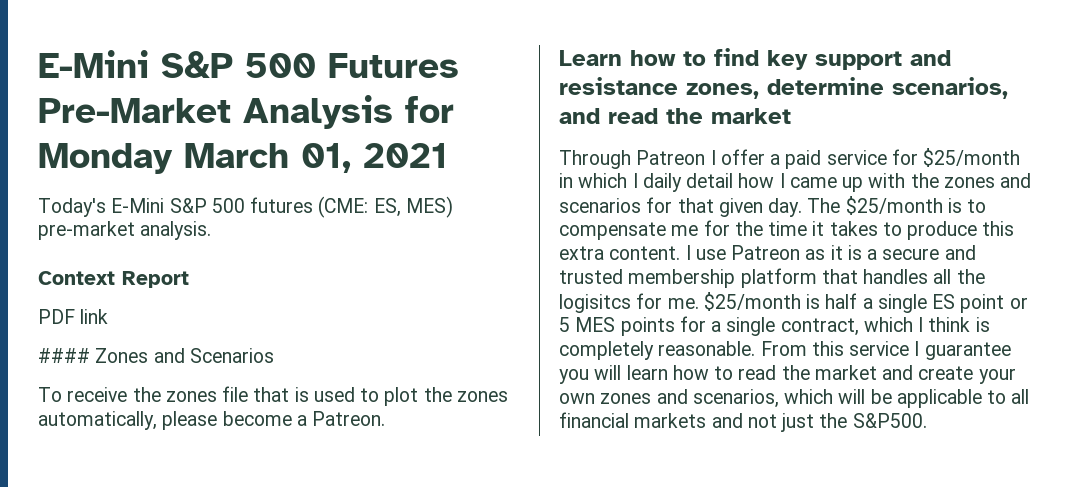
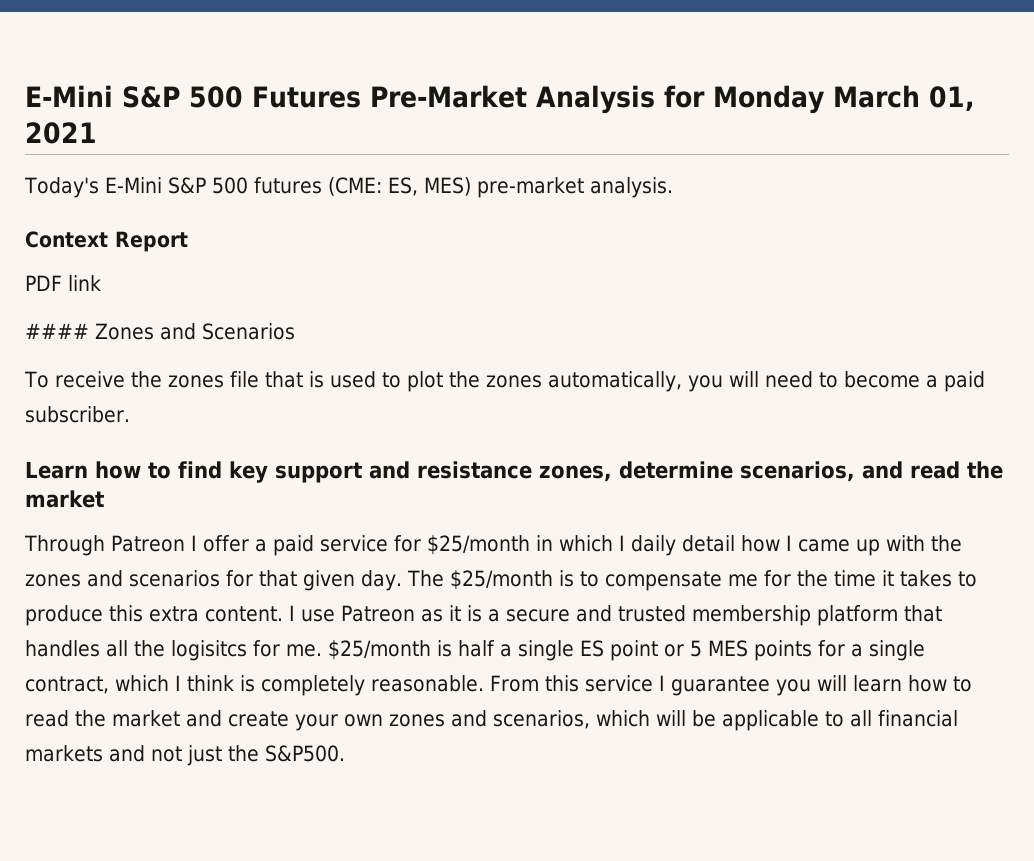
[162,411,386,430] please become a Patreon. -> [687,371,985,392] [25,406,130,423] you will need to become a paid subscriber.

